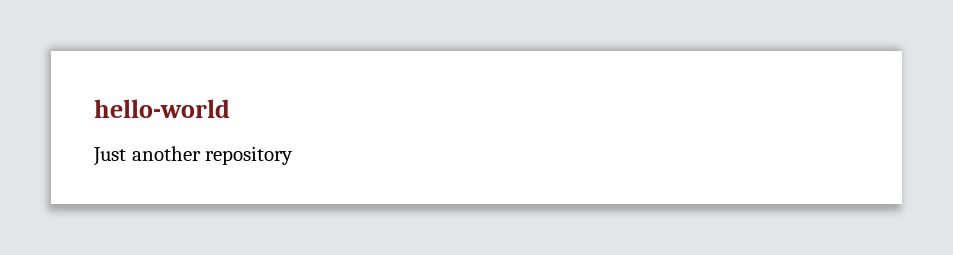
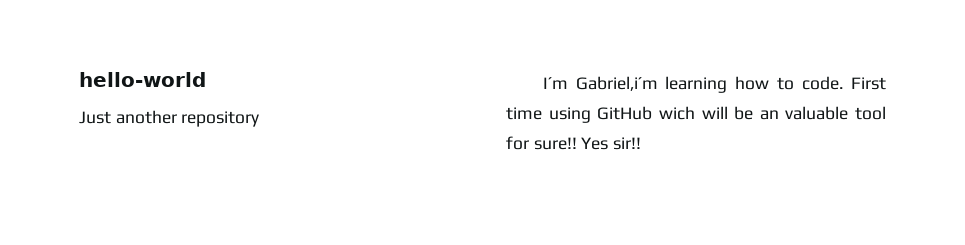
(294, 155) none -> [542,76,886,93] [506,106,886,123] [506,136,642,150] // I´m Gabriel,i´m learning how to code. First time using GitHub wich will be an valuable tool for sure!! Yes sir!!

